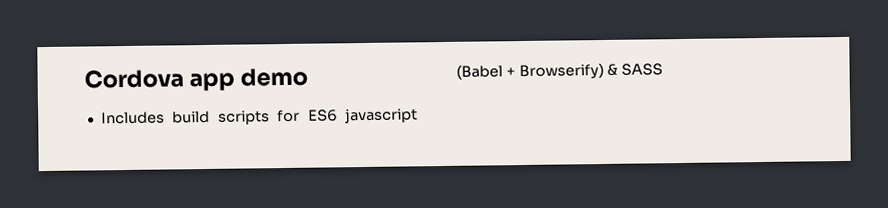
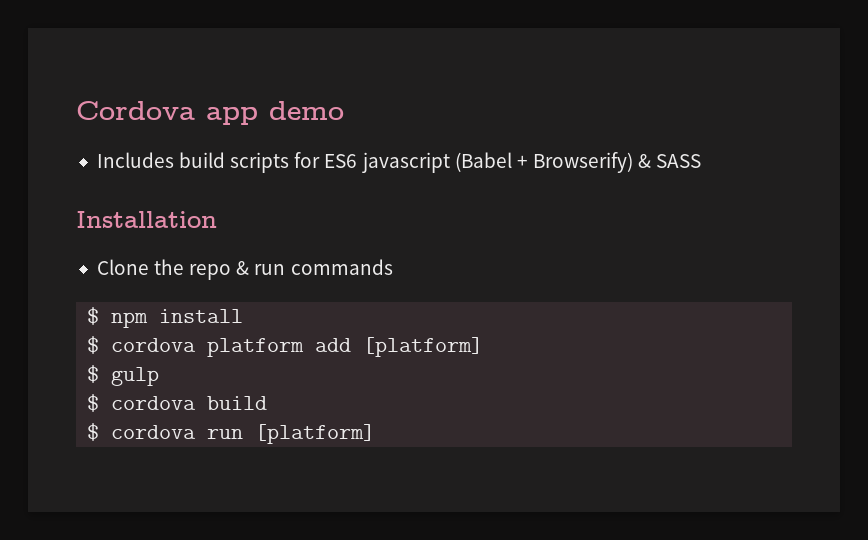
(663, 69) none -> [76,211,217,228] [96,259,393,280] [87,307,244,328] [87,336,484,357] [87,365,160,386] [87,394,268,412] [87,423,376,444] // Installation // Clone the repo & run commands // $ npm install // $ cordova platform add [platform] // $ gulp // $ cordova build // $ cordova run [platform]

